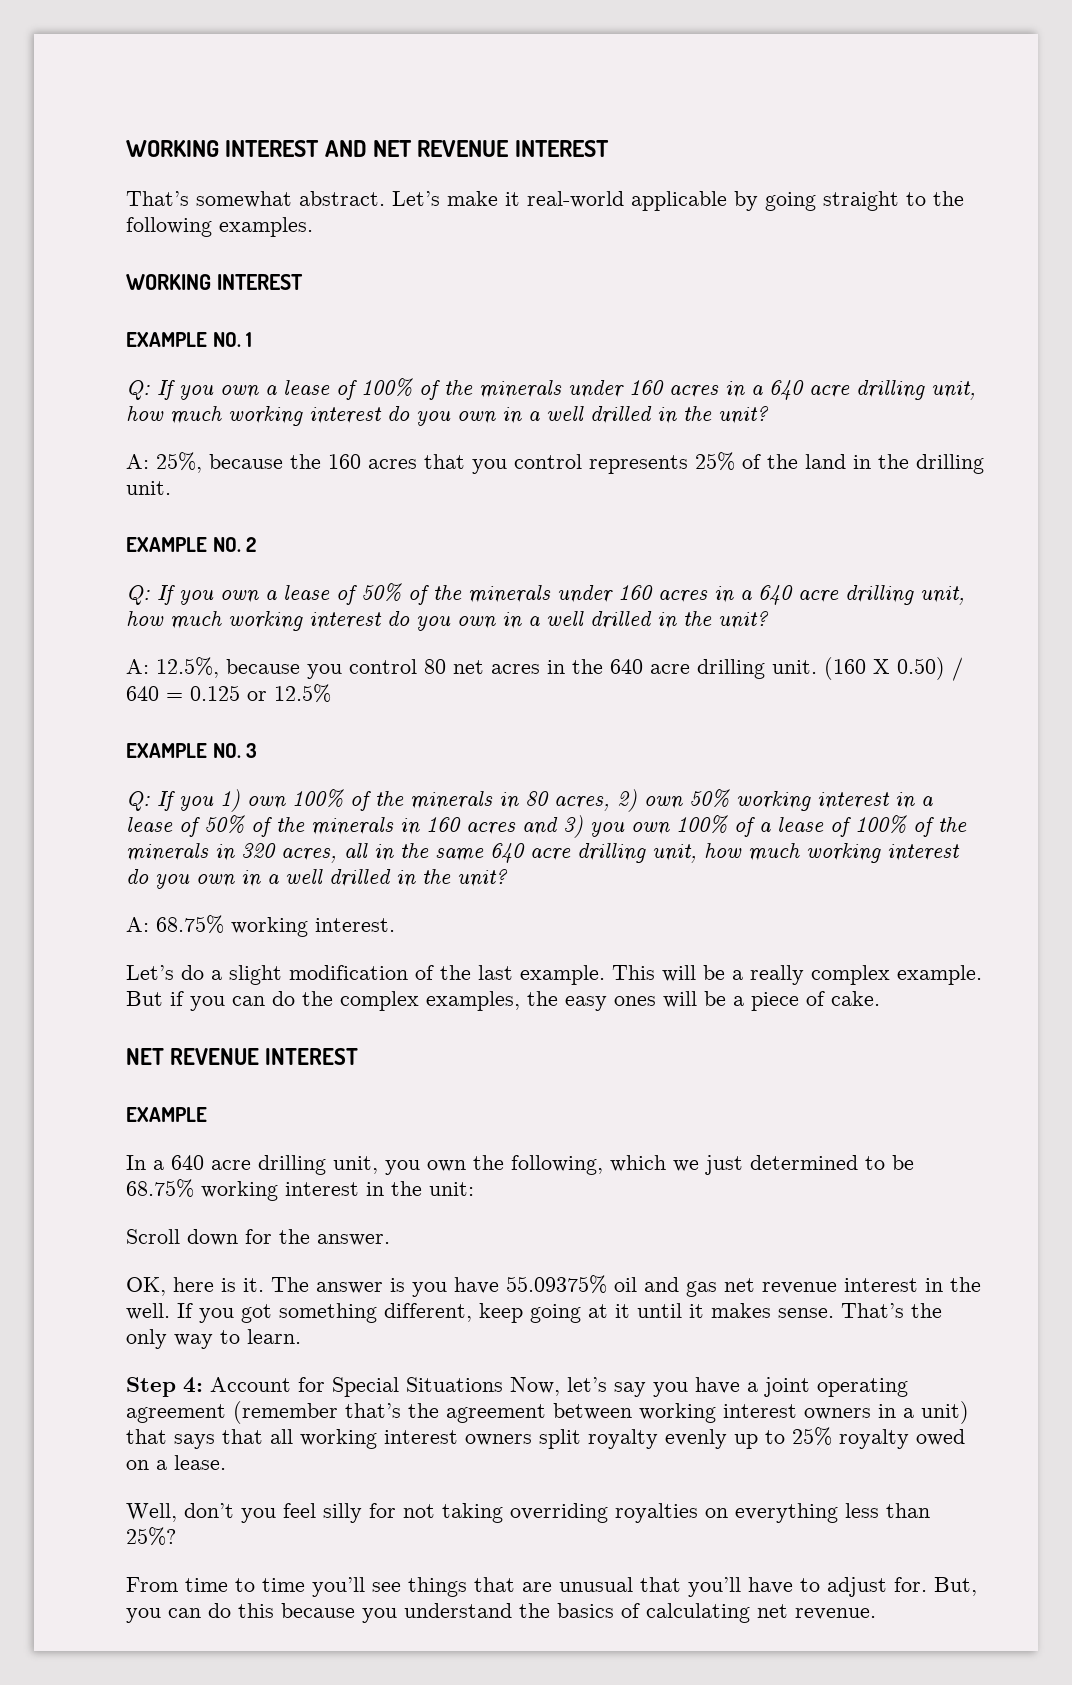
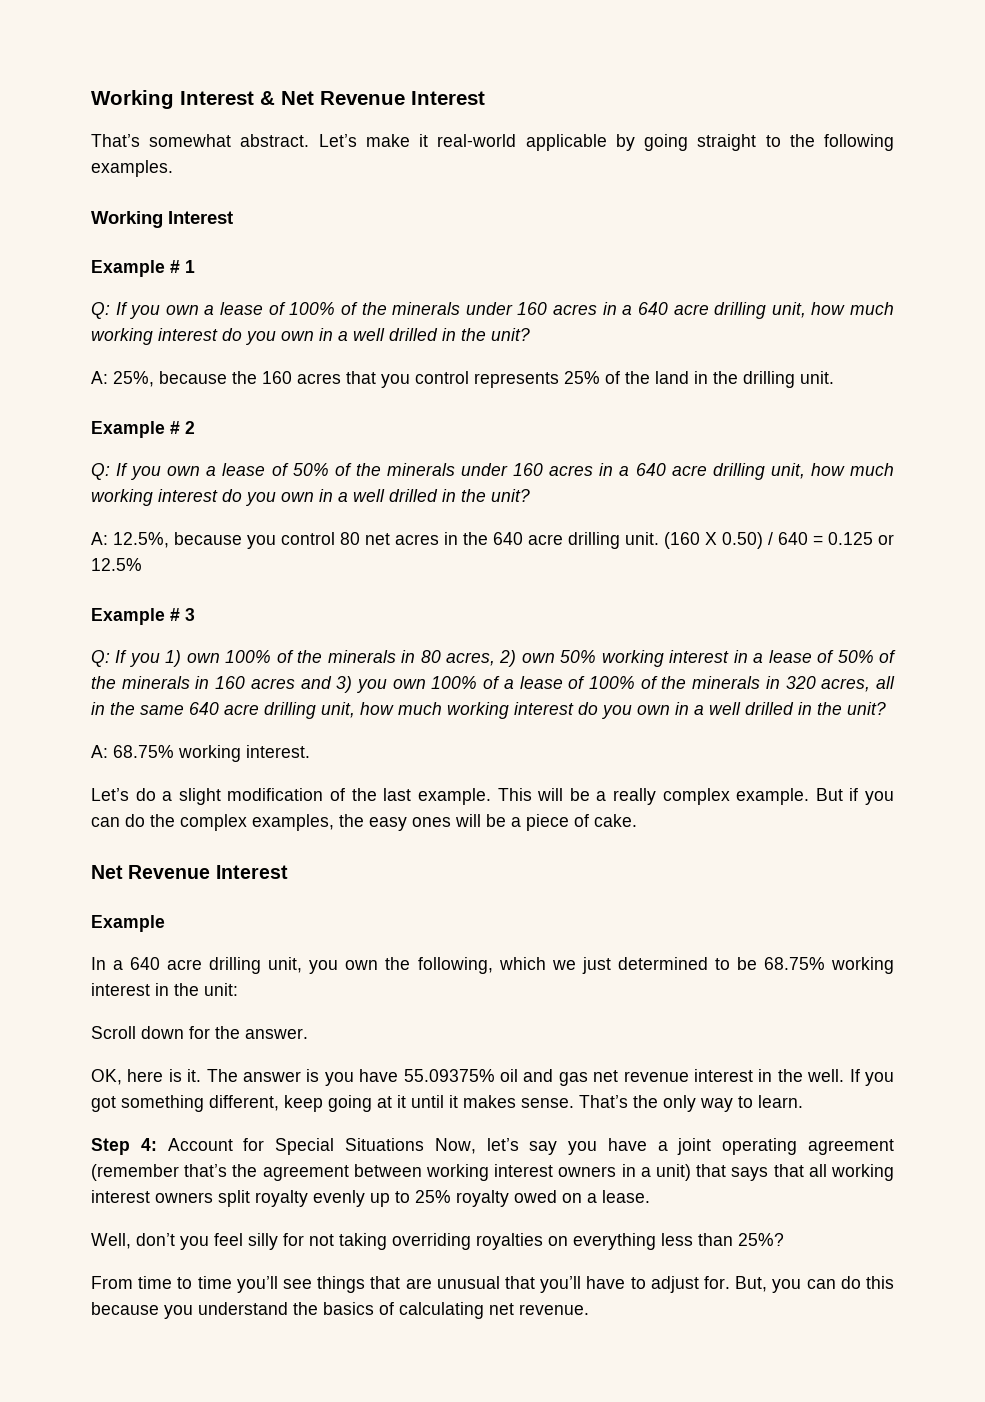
[126,140,609,157] WORKING INTEREST AND NET REVENUE INTEREST -> [91,90,485,109] Working Interest & Net Revenue Interest
[126,274,303,290] [126,332,241,347] WORKING INTEREST // EXAMPLE NO. -> [91,211,233,228] [91,260,180,277] Working Interest // Example #
[126,537,241,552] EXAMPLE NO. -> [91,421,180,438] Example #
[126,743,241,758] EXAMPLE NO. -> [91,608,180,625] Example #
[126,1048,359,1065] [126,1107,207,1122] NET REVENUE INTEREST // EXAMPLE -> [91,865,288,879] [91,915,165,932] Net Revenue Interest // Example

